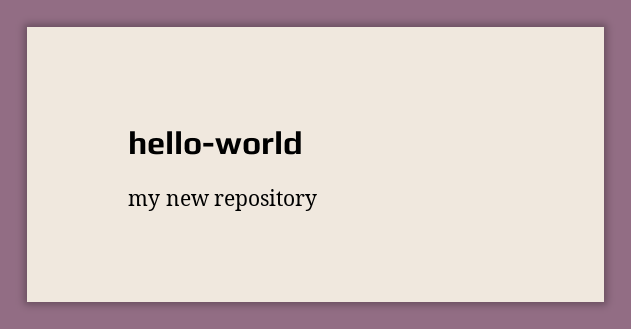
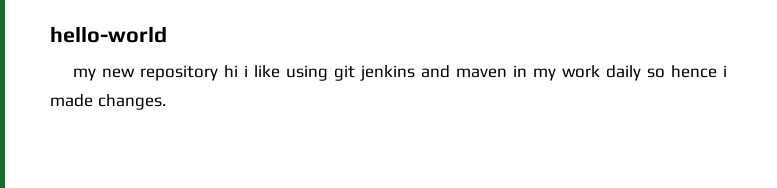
(318, 200) none -> [223,65,728,81] [50,94,166,110] hi i like using git jenkins and maven in my work daily so hence i made changes.

